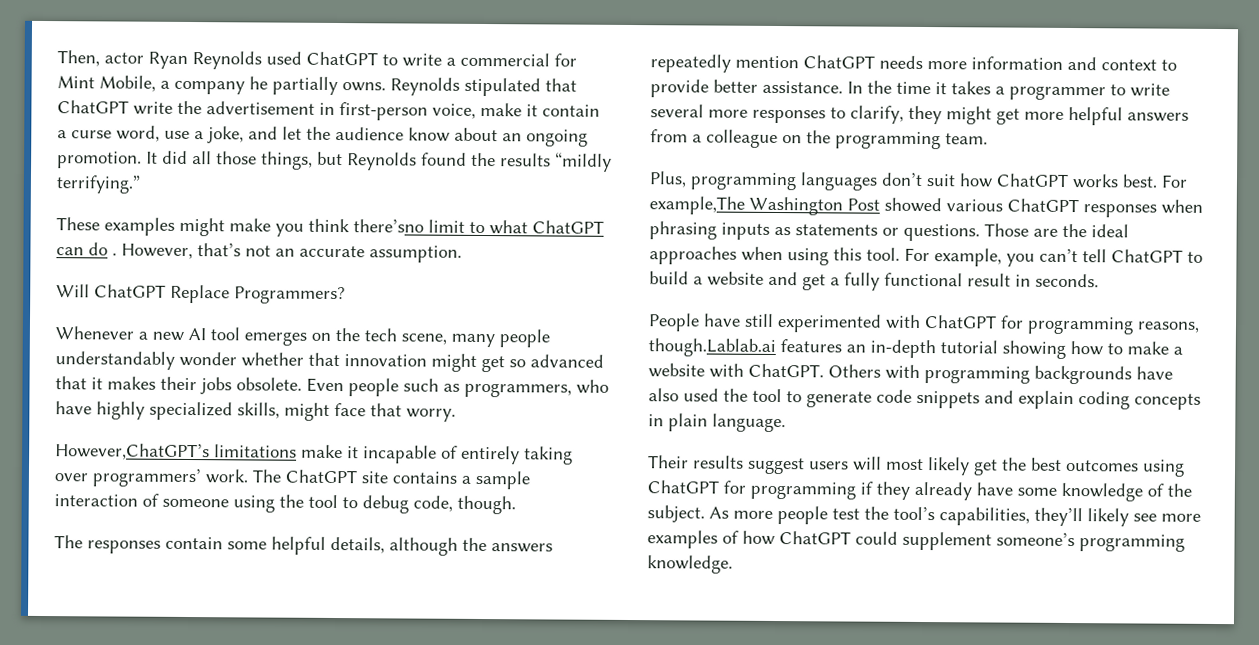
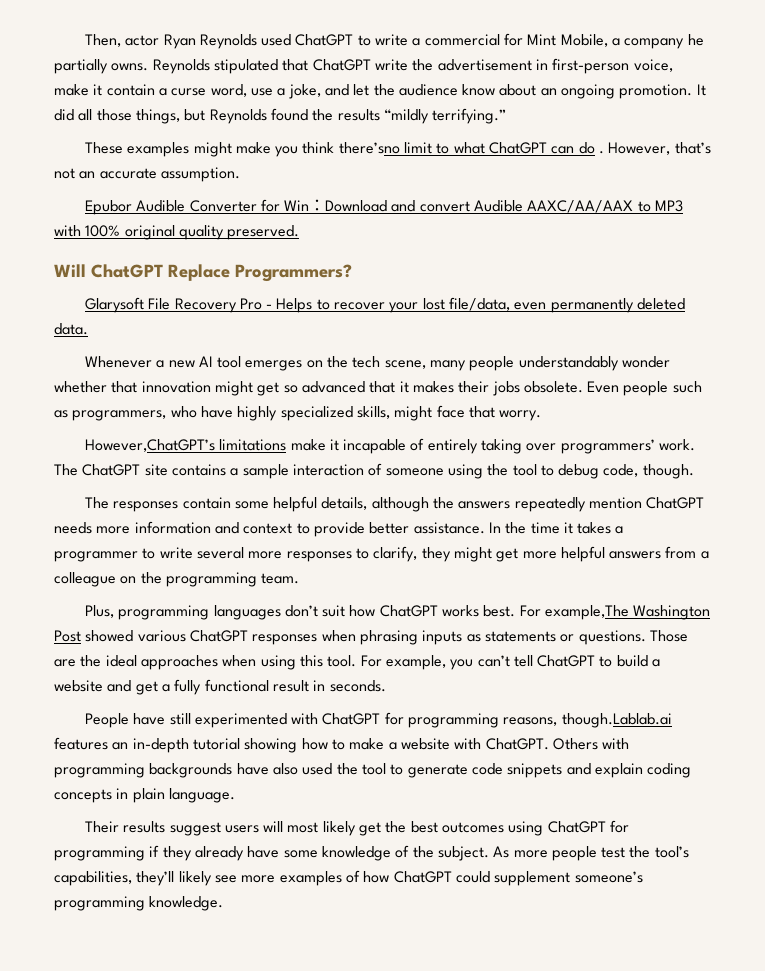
[56,284,346,305] Will ChatGPT Replace Programmers? -> [84,199,684,215] [54,225,300,240] [54,264,352,282] [84,297,686,313] [54,323,88,335] Epubor Audible Converter for Win：Download and convert Audible AAXC/AA/AAX to MP3 with 100% original quality preserved. // Will ChatGPT Replace Programmers? // Glarysoft File Recovery Pro - Helps to recover your lost file/data, even permanently deleted data.

